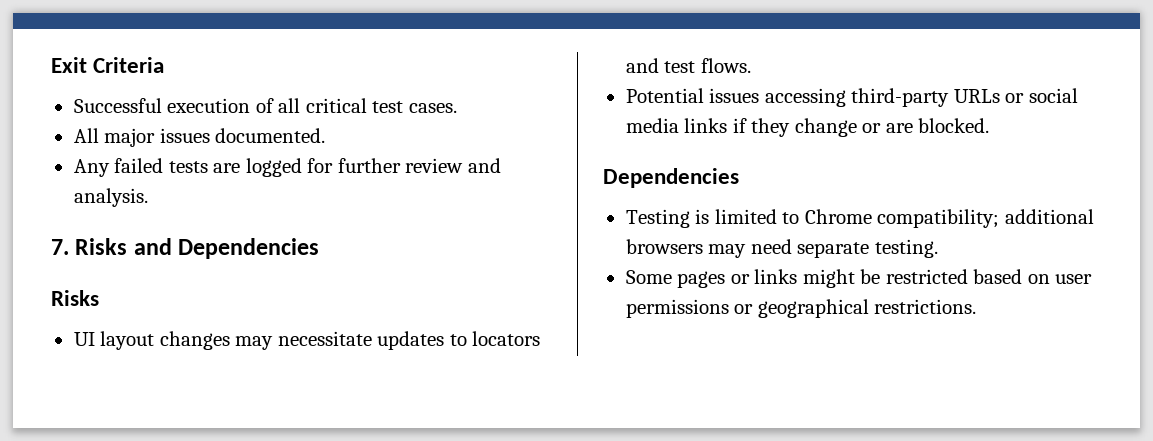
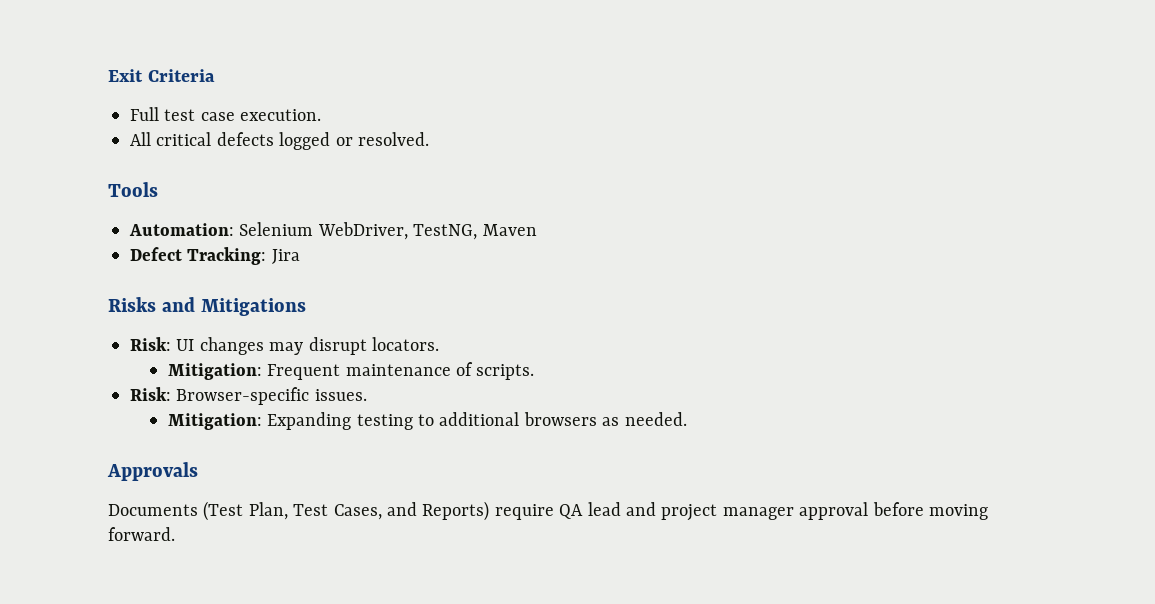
[73,98,457,113] [73,128,326,147] [73,158,501,177] [73,188,148,207] [51,238,320,259] [51,290,99,306] [73,331,541,350] [625,58,751,73] [625,88,1078,107] [625,118,990,137] [603,168,739,188] [625,209,1094,228] [625,239,938,258] [625,269,1093,288] [625,299,977,318] Successful execution of all critical test cases. // All major issues documented. // Any failed tests are logged for further review and analysis. // 7. Risks and Dependencies // Risks // UI layout changes may necessitate updates to locators and test flows. // Potential issues accessing third-party URLs or social media links if they change or are blocked. // Dependencies // Testing is limited to Chrome compatibility; additional browsers may need separate testing. // Some pages or links might be restricted based on user permissions or geographical restrictions. -> [130,107,322,121] [130,132,429,150] [108,182,158,197] [129,222,537,240] [130,247,300,265] [108,297,306,316] [130,337,439,355] [167,362,535,380] [130,387,367,405] [167,412,687,430] [107,462,198,481] [108,501,988,521] [108,527,175,541] Full test case execution. // All critical defects logged or resolved. // Tools // Automation: Selenium WebDriver, TestNG, Maven // Defect Tracking: Jira // Risks and Mitigations // Risk: UI changes may disrupt locators. // Mitigation: Frequent maintenance of scripts. // Risk: Browser-specific issues. // Mitigation: Expanding testing to additional browsers as needed. // Approvals // Documents (Test Plan, Test Cases, and Reports) require QA lead and project manager approval before moving forward.

